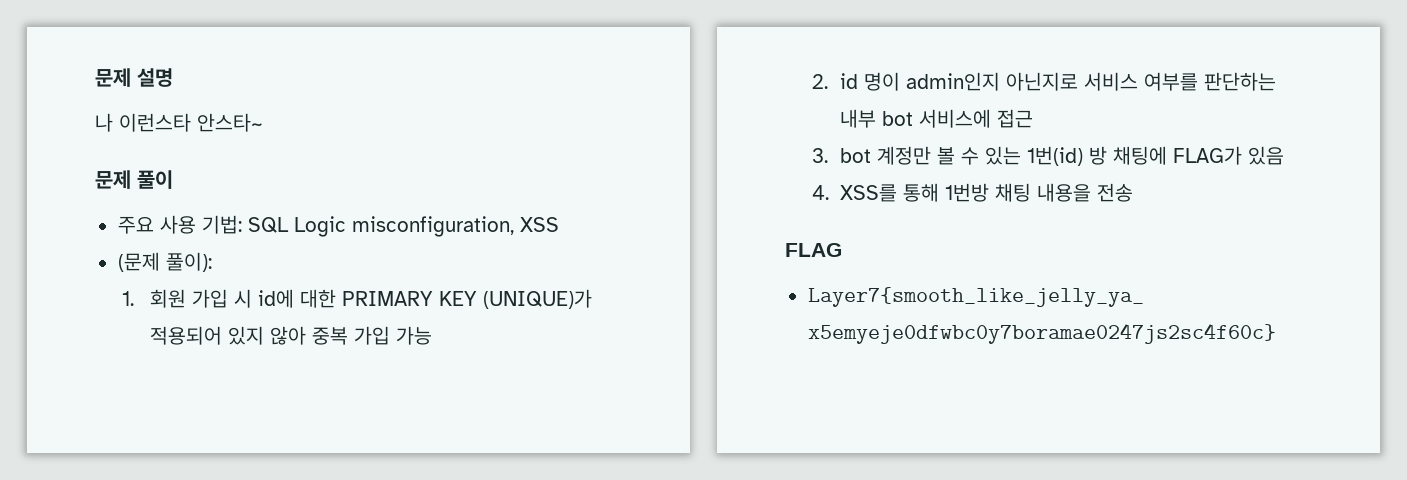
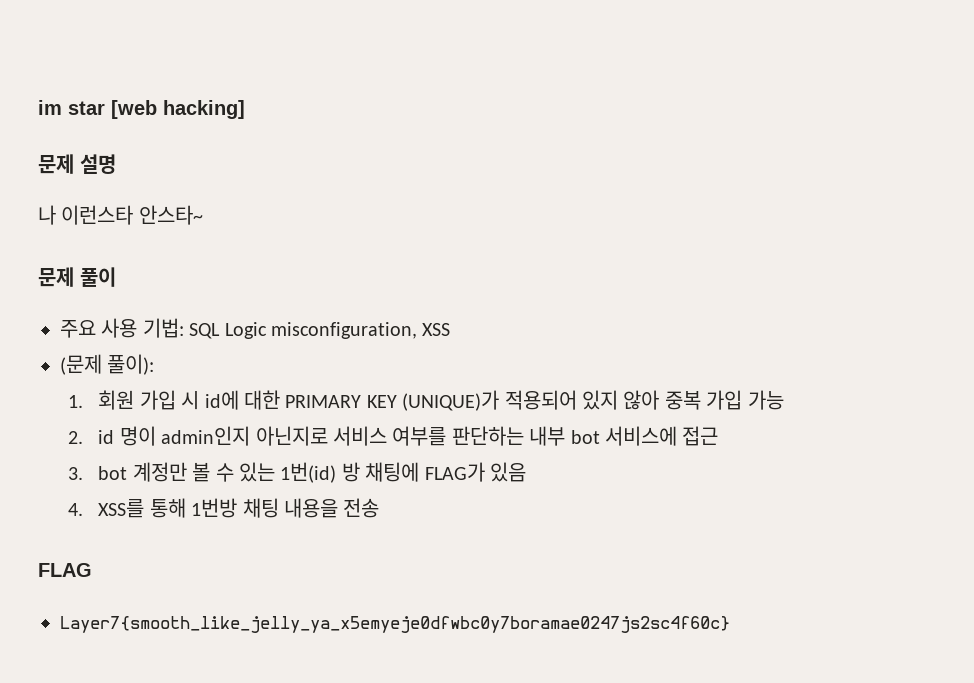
(95, 77) none -> [38,100,245,119] im star [web hacking] //

